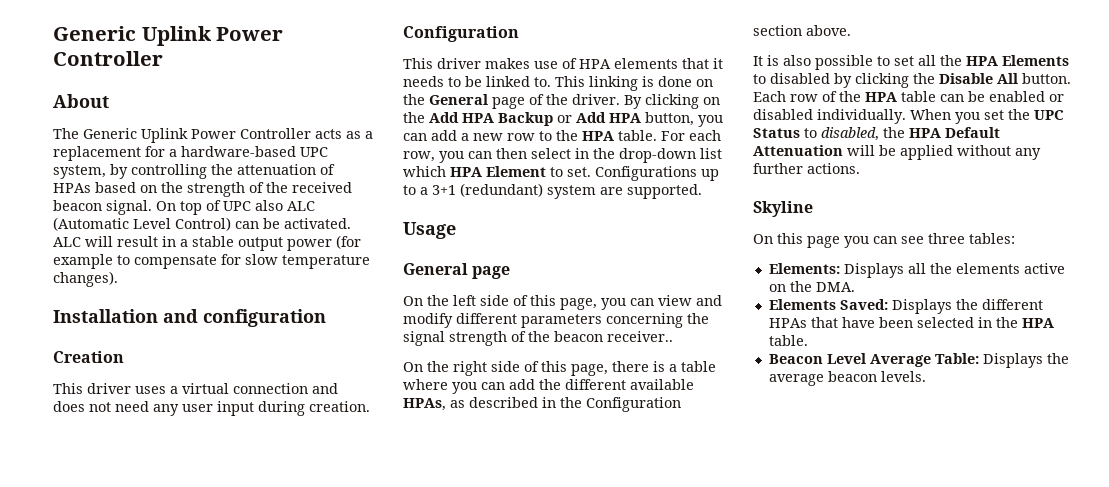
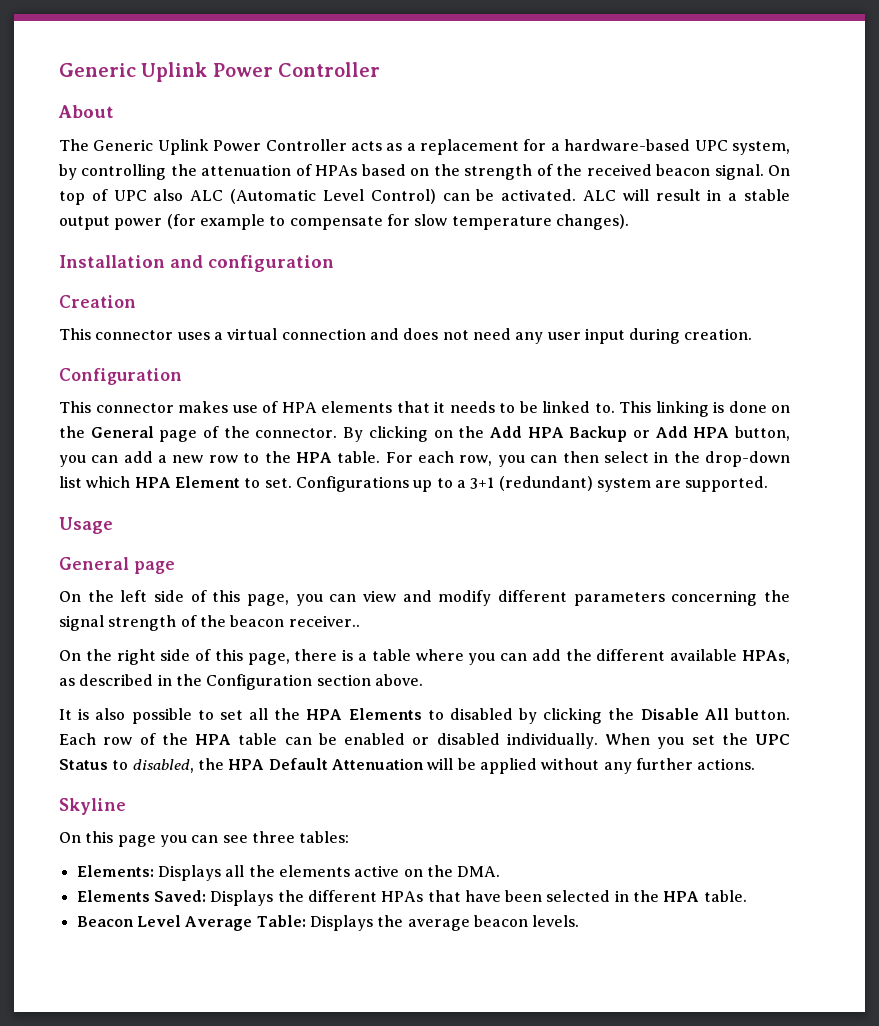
[87,383,131,394] driver -> [95,330,174,340] connector
[437,58,481,69] driver -> [95,403,174,413] connector
[572,94,620,105] driver. -> [255,428,338,438] connector.

